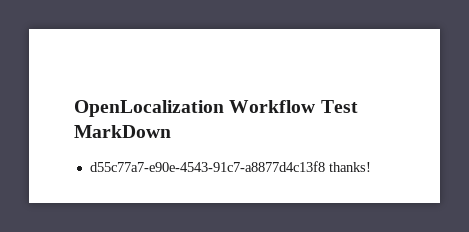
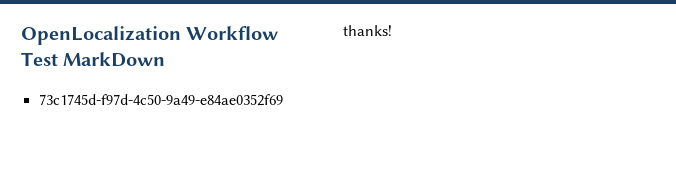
[89,161,325,172] d55c77a7-e90e-4543-91c7-a8877d4c13f8 -> [38,94,283,106] 73c1745d-f97d-4c50-9a49-e84ae0352f69

